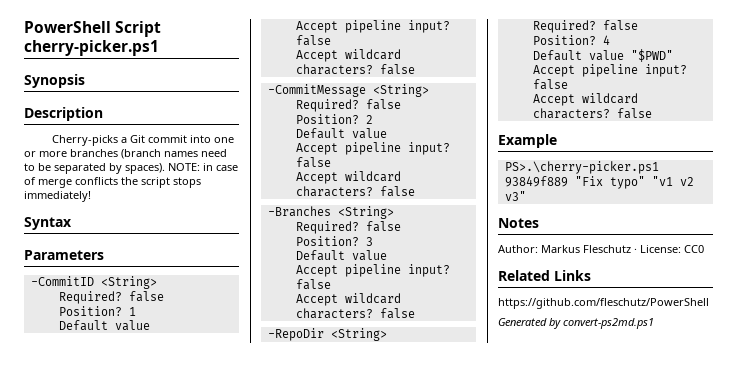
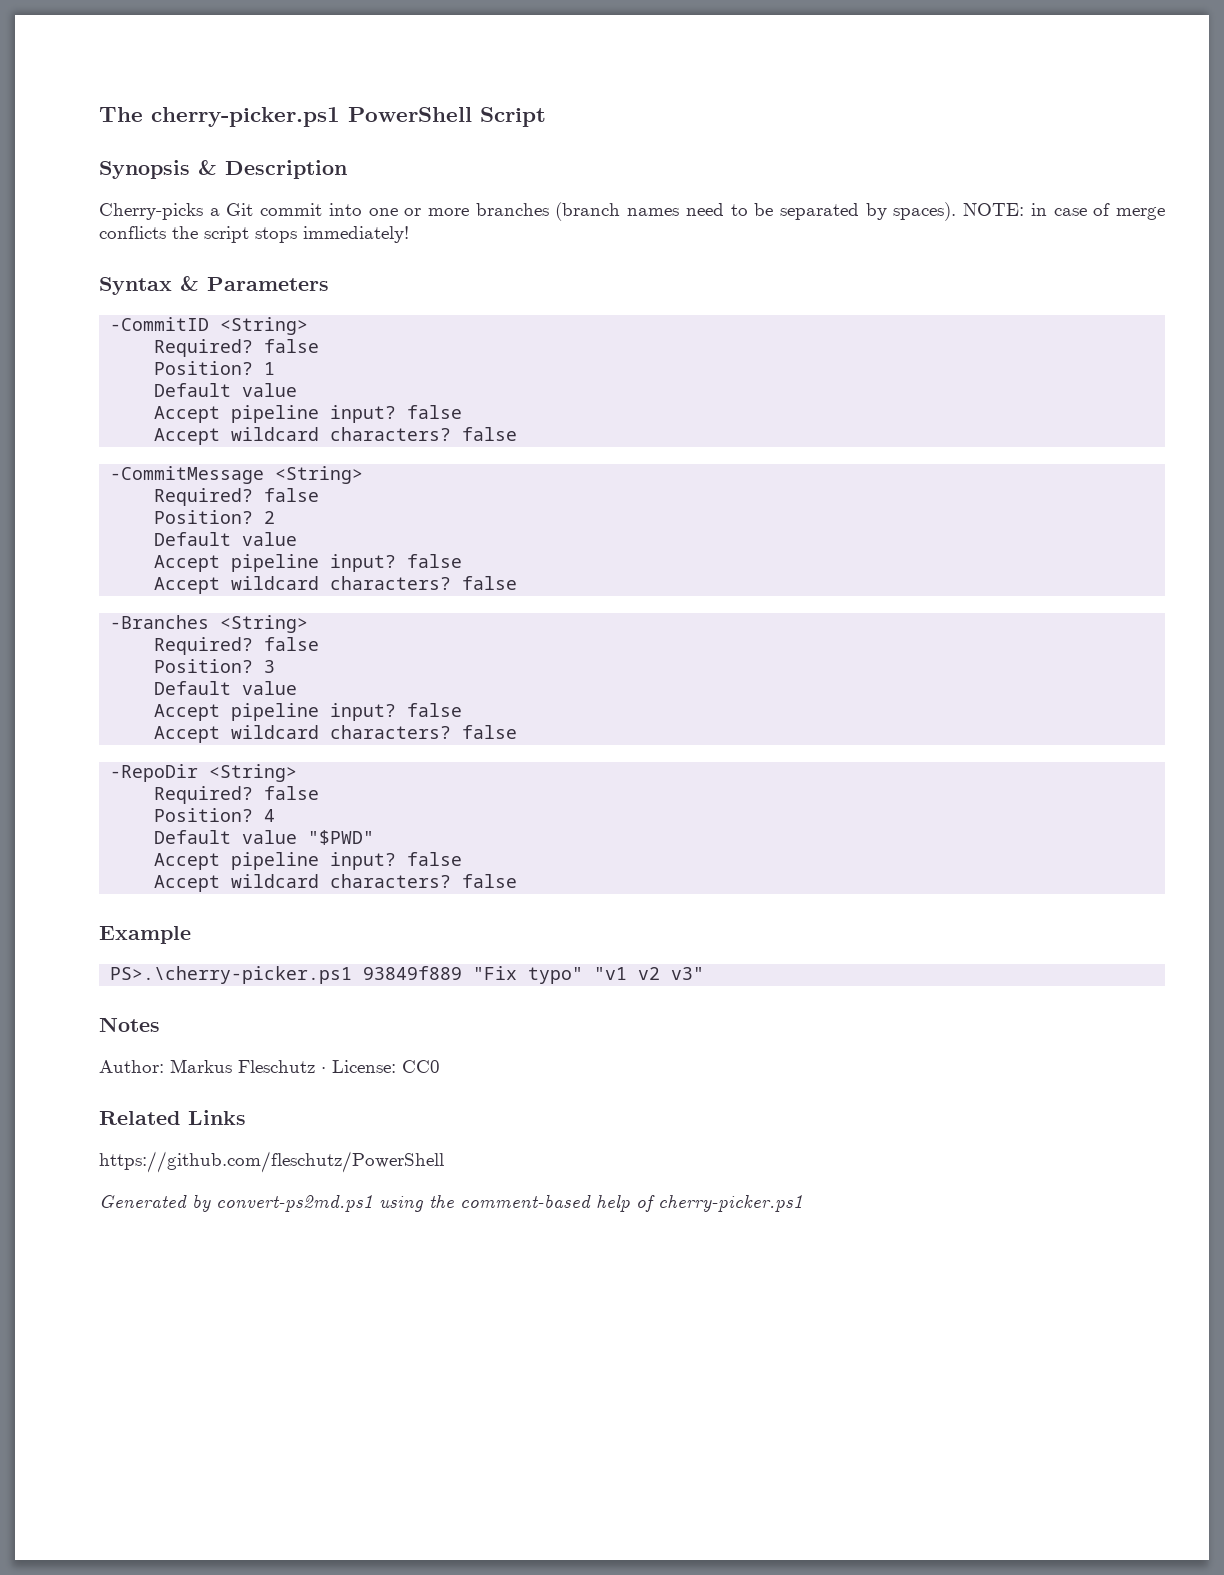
(24, 27) none -> [99,107,340,127] The cherry-picker.ps1
[24,40,159,56] cherry-picker.ps1 -> (546, 117) none
(85, 81) // -> [198,160,217,175] &
(72, 223) // -> [180,276,199,291] &
(654, 323) none -> [379,1194,803,1212] using the comment-based help of cherry-picker.ps1

